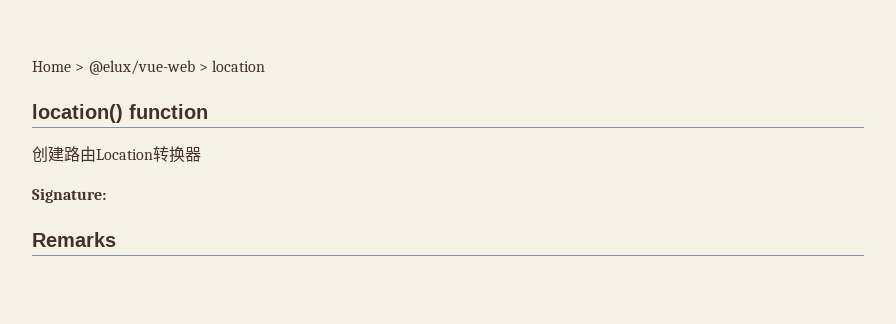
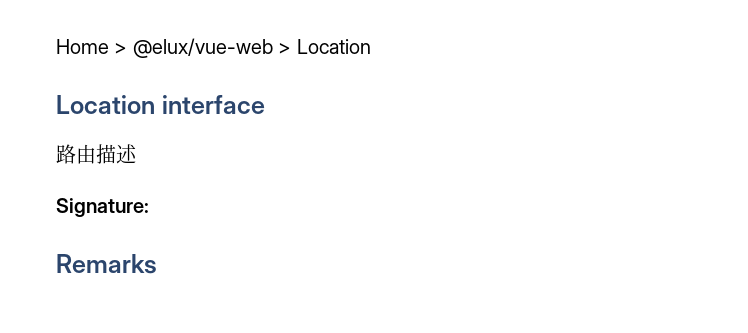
[212,60,266,72] [32,104,208,123] [32,146,201,163] location // location() function // 创建路由Location转换器 -> [296,39,371,54] [56,95,265,114] [56,144,137,164] Location // Location interface // 路由描述

